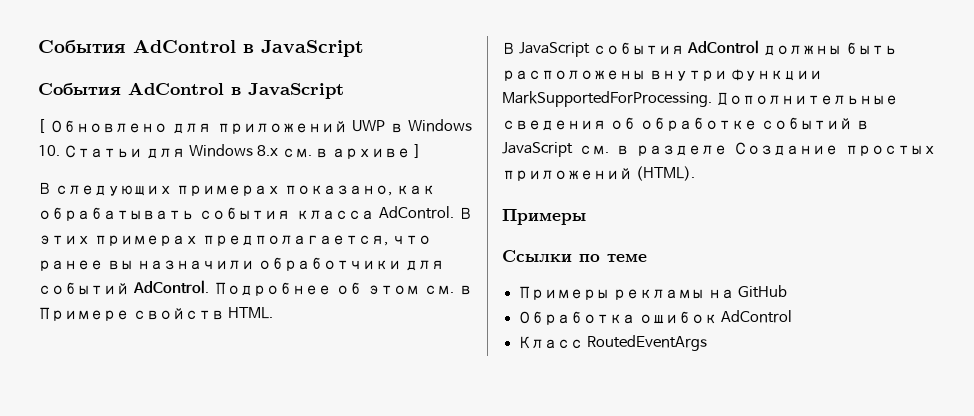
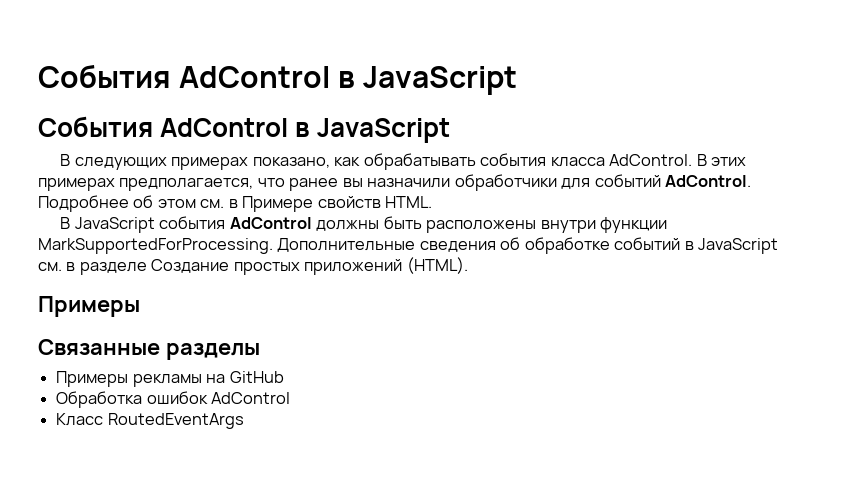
[38,119,473,134] [38,144,422,159] // [ Обновлено для приложений UWP в Windows 10. Статьи для Windows 8.x см. в архиве ] -> (451, 130) none
[502,250,647,262] Ссылки по теме -> [38,339,260,360] Связанные разделы

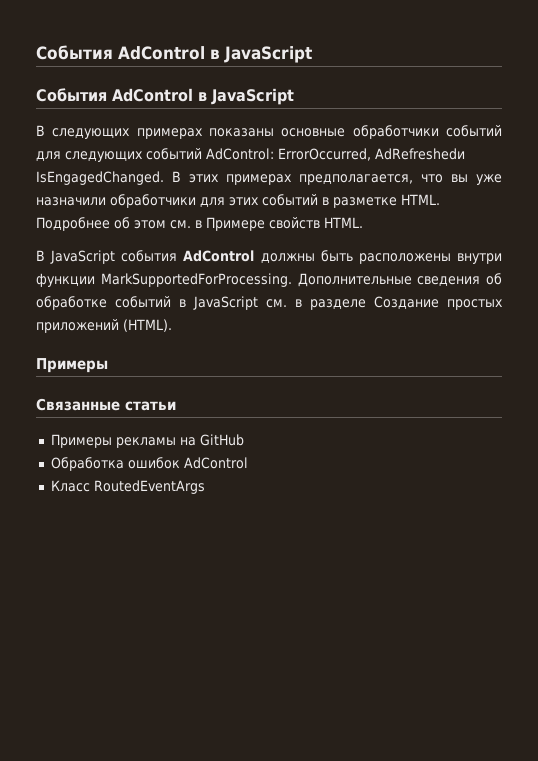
[252,153,693,170] показано, как обрабатывать события класса AdControl. -> [209,125,502,139] [36,148,465,162] [36,171,164,185] показаны основные обработчики событий для следующих событий AdControl: ErrorOccurred, AdRefreshedи IsEngagedChanged.
[289,178,363,191] ранее вы -> [451,174,502,185] вы уже
[594,174,752,187] событий AdControl. -> [229,194,440,208] этих событий в разметке HTML.
[165,343,260,360] разделы -> [125,401,176,411] статьи

